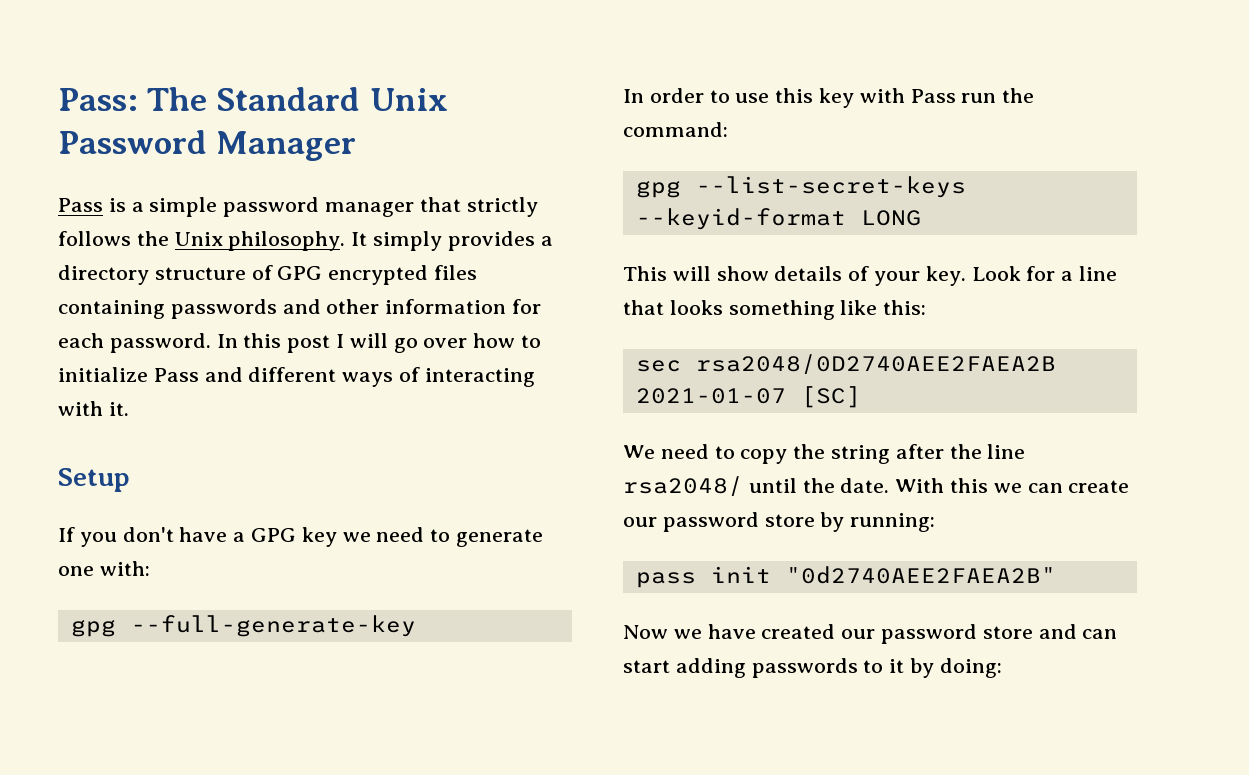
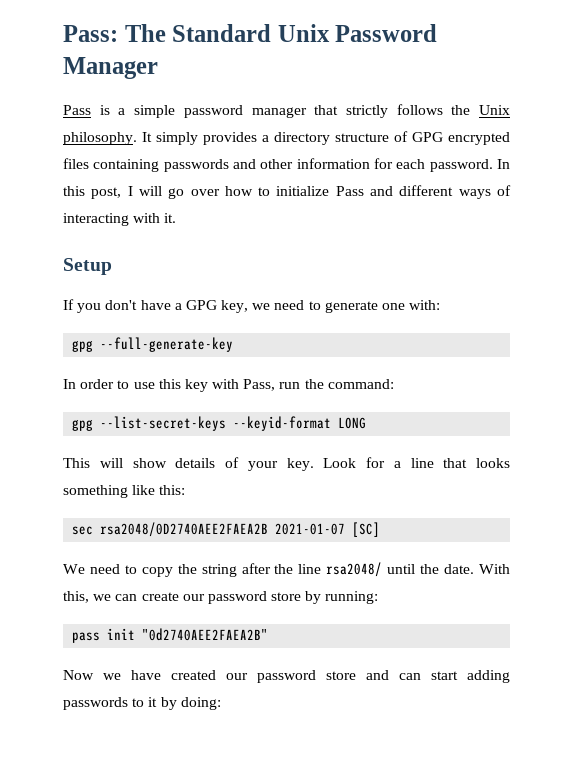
[287,335,331,353] post -> [91,187,122,199] post,
[301,527,337,547] key -> [221,300,249,313] key,
[910,89,956,103] Pass -> [243,379,276,391] Pass,
[950,478,989,493] this -> [63,591,89,603] this,

